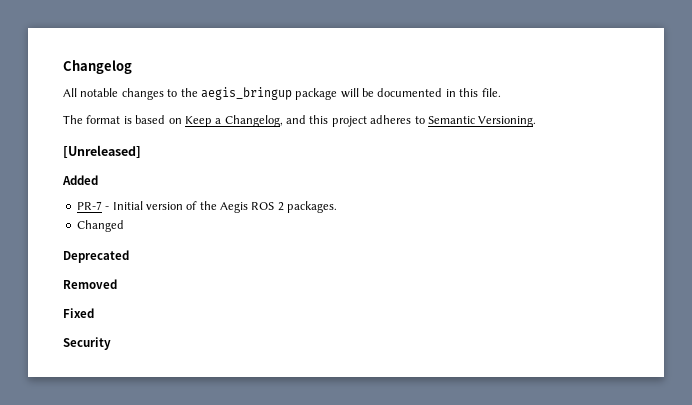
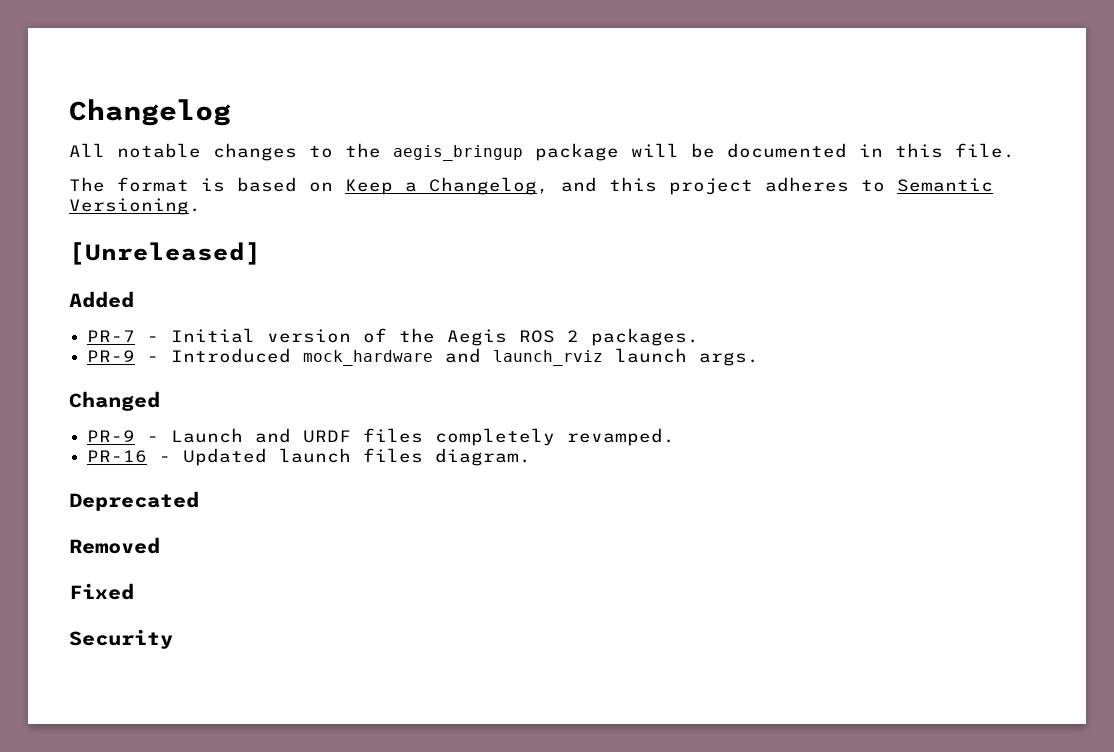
[76,220,124,232] Changed -> [87,348,760,366] [69,391,160,411] [87,428,676,446] [87,448,532,466] PR-9 - Introduced mock_hardware and launch_rviz launch args. // Changed // PR-9 - Launch and URDF files completely revamped. // PR-16 - Updated launch files diagram.

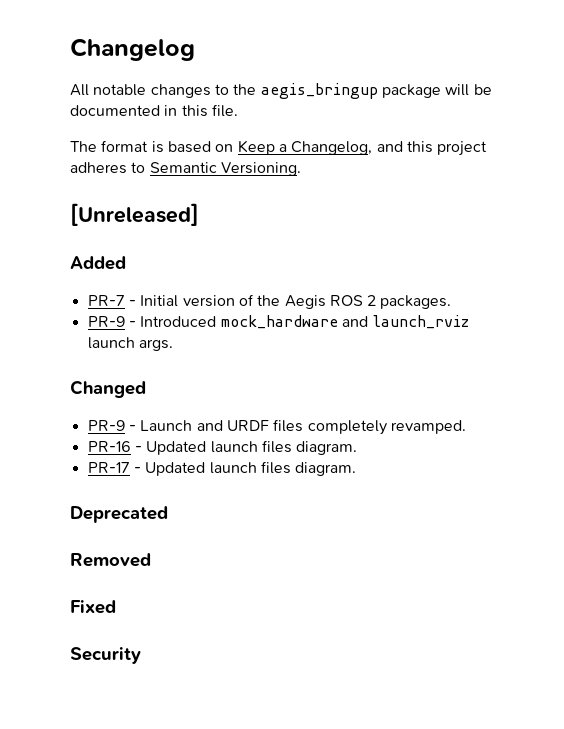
(532, 457) none -> [87,461,357,476] // PR-17 - Updated launch files diagram.

